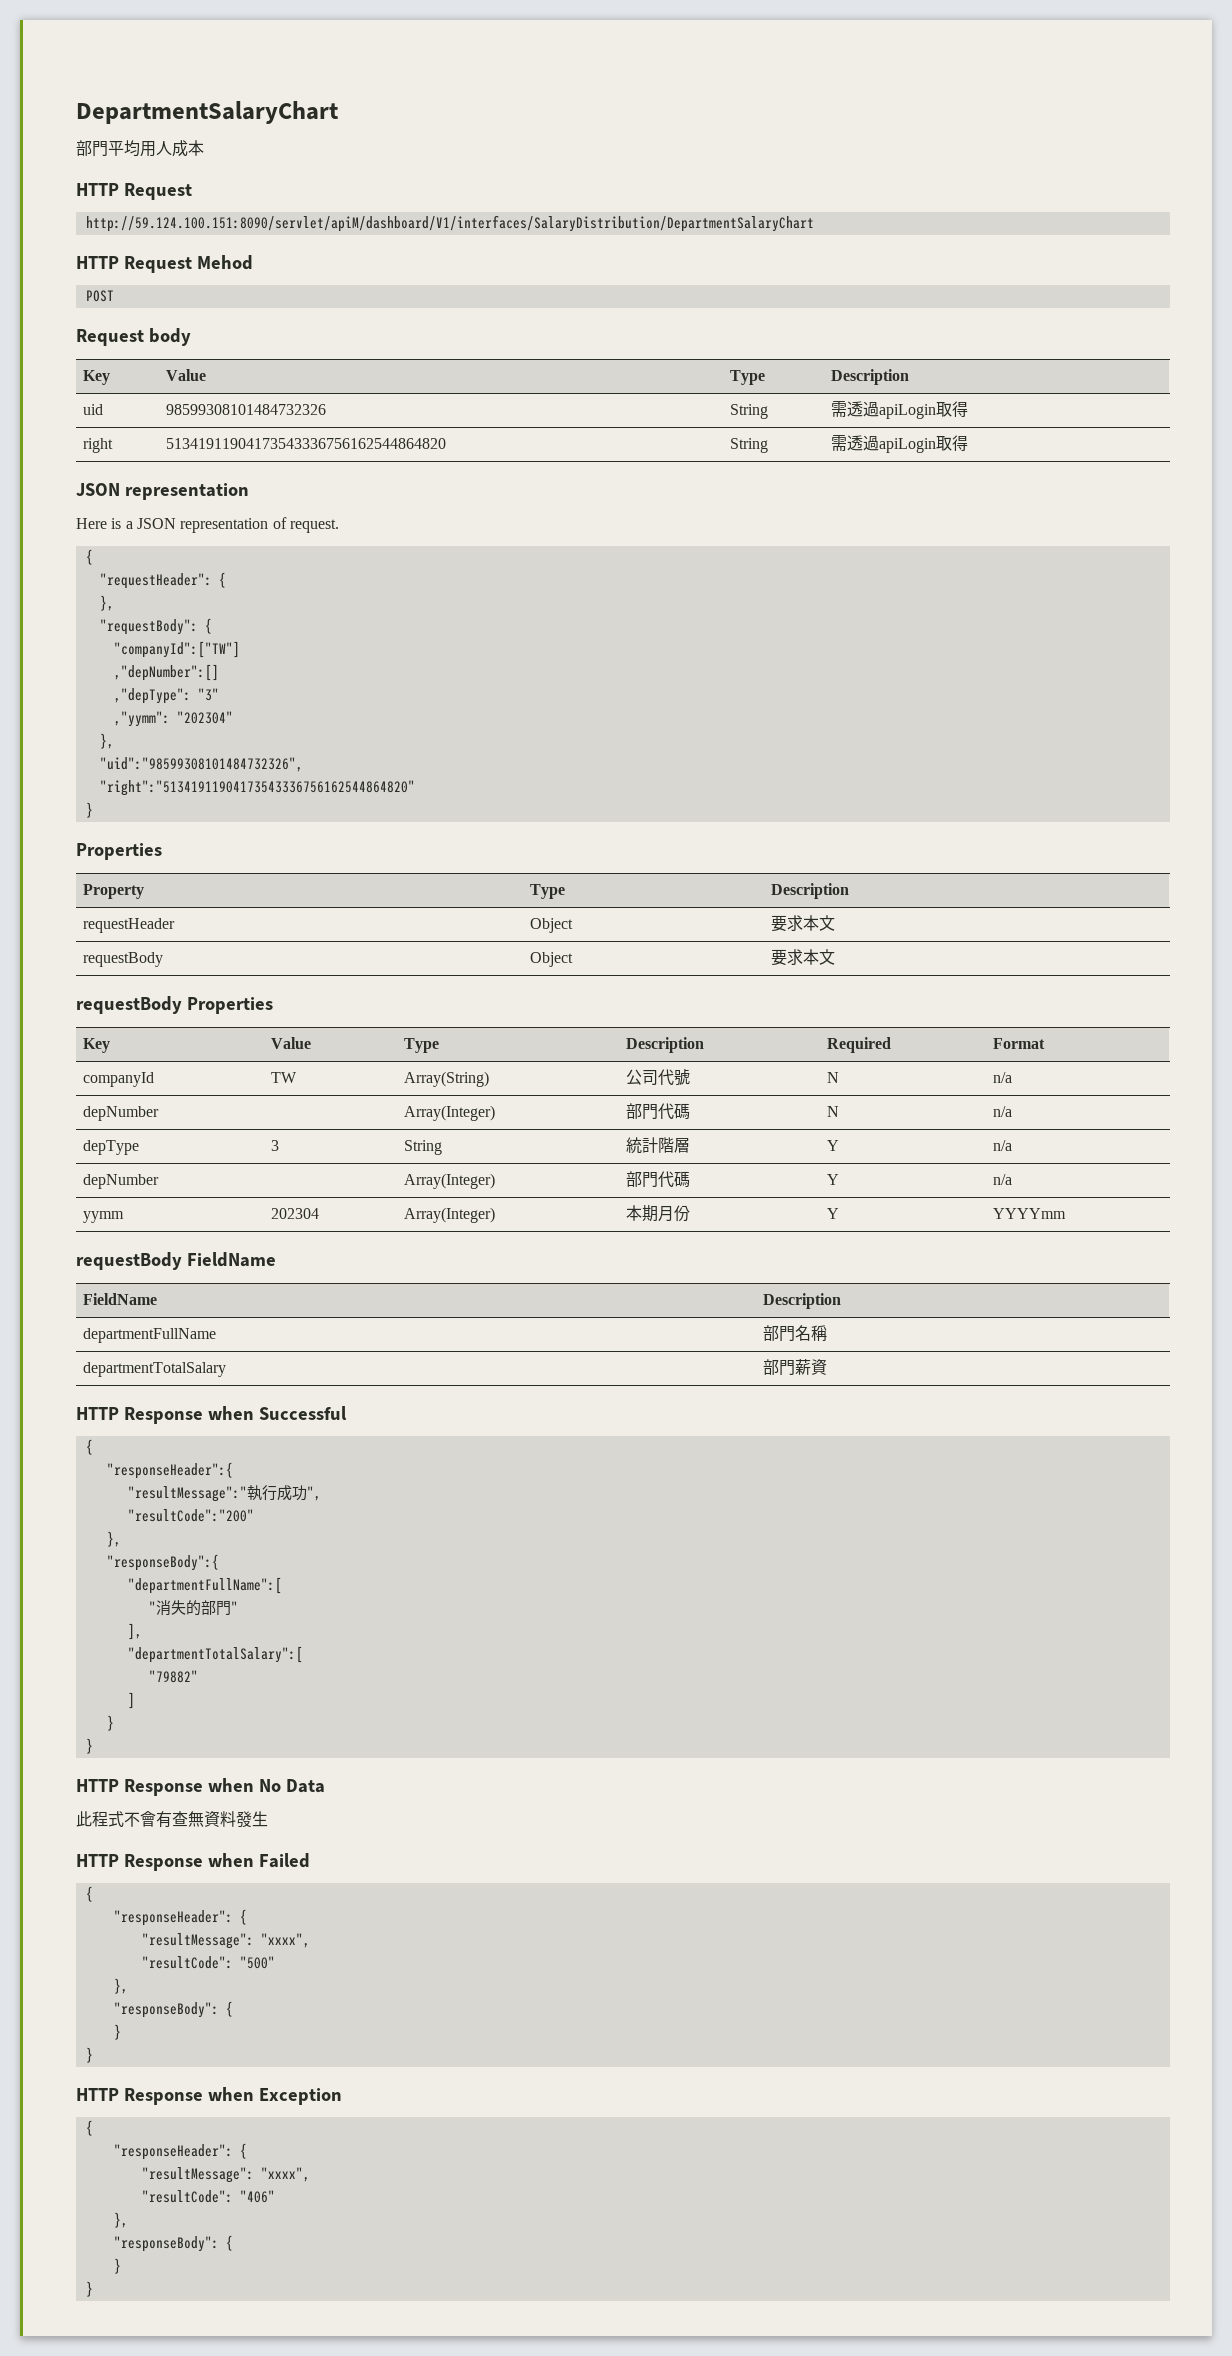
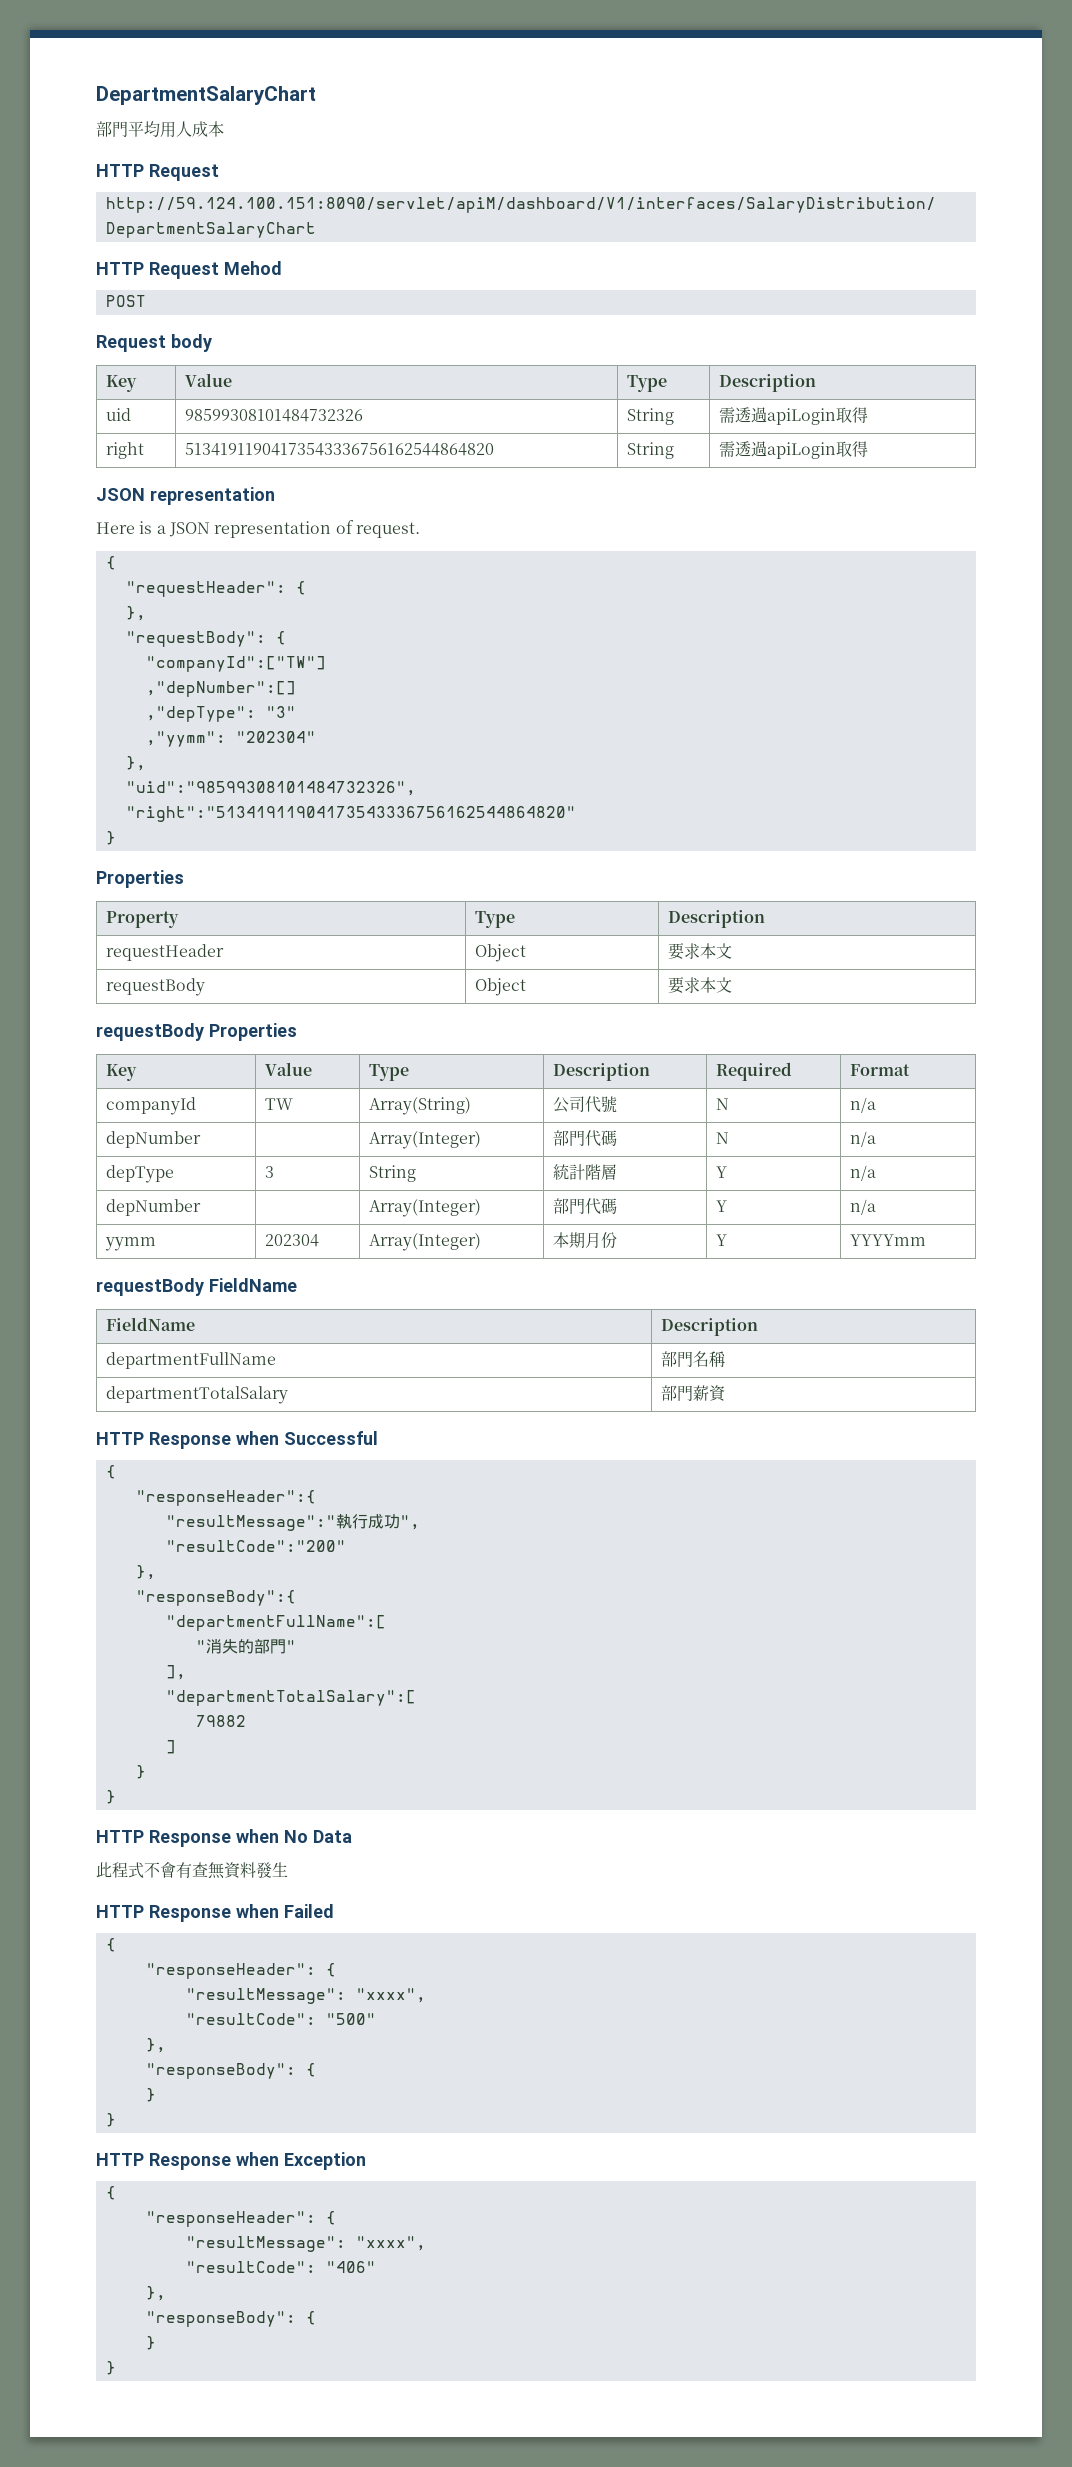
[148,1670,198,1683] "79882" -> [195,1715,246,1727] 79882

